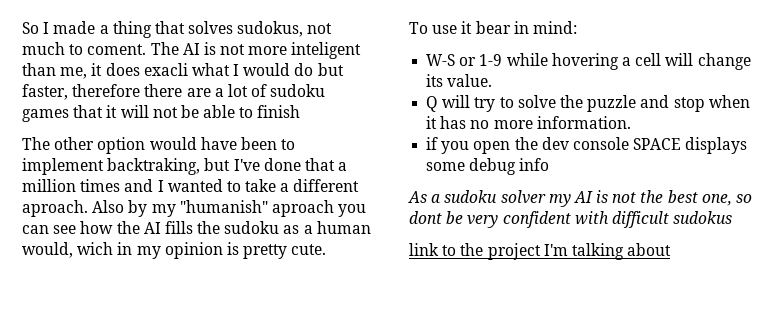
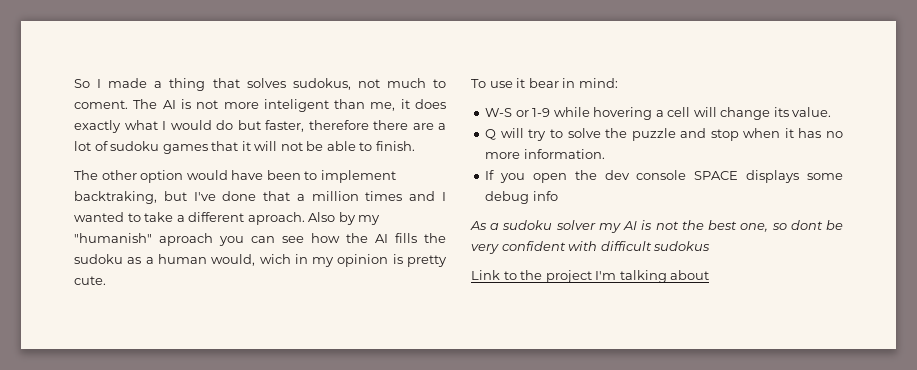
[143,63,188,76] exacli -> [74,120,121,133] exactly
[257,105,301,118] finish -> [375,141,415,151] finish.
[426,137,439,150] if -> [485,170,495,180] If
[409,243,439,256] link -> [471,270,500,280] Link

